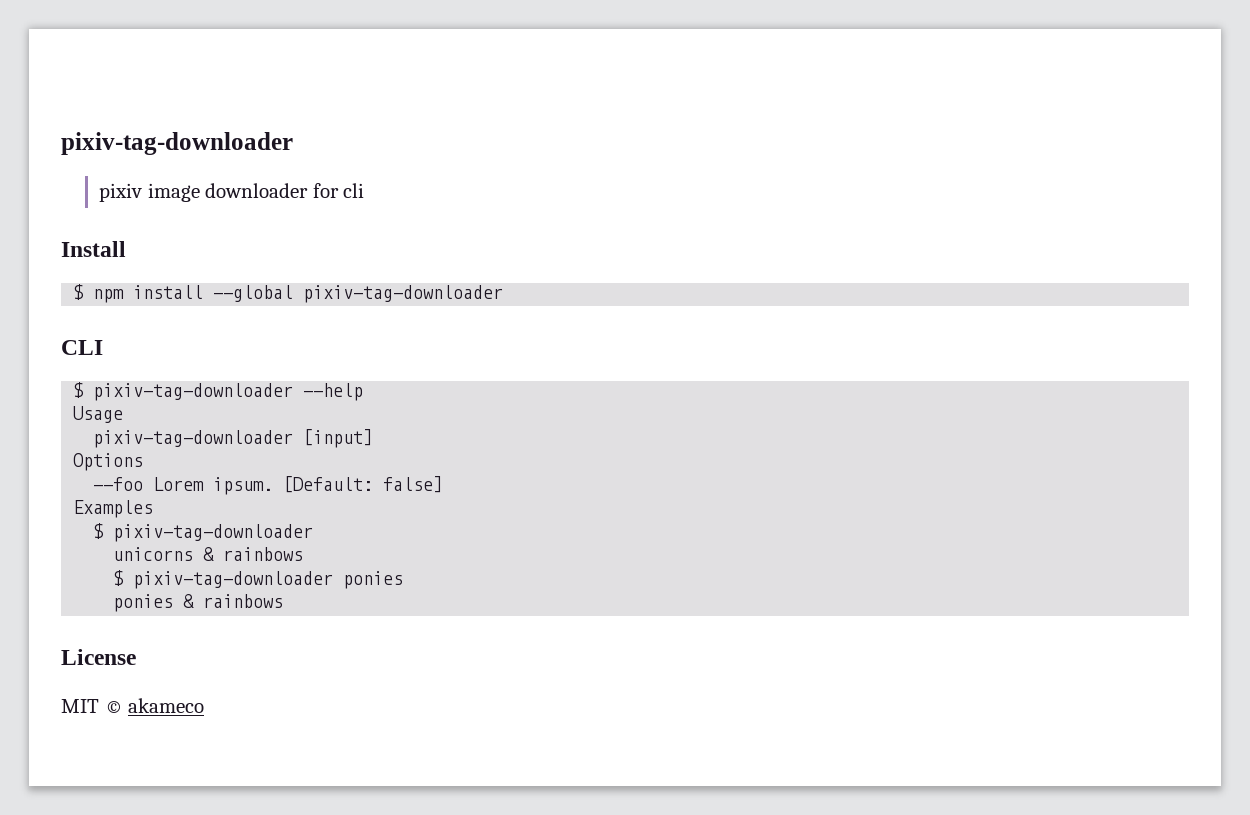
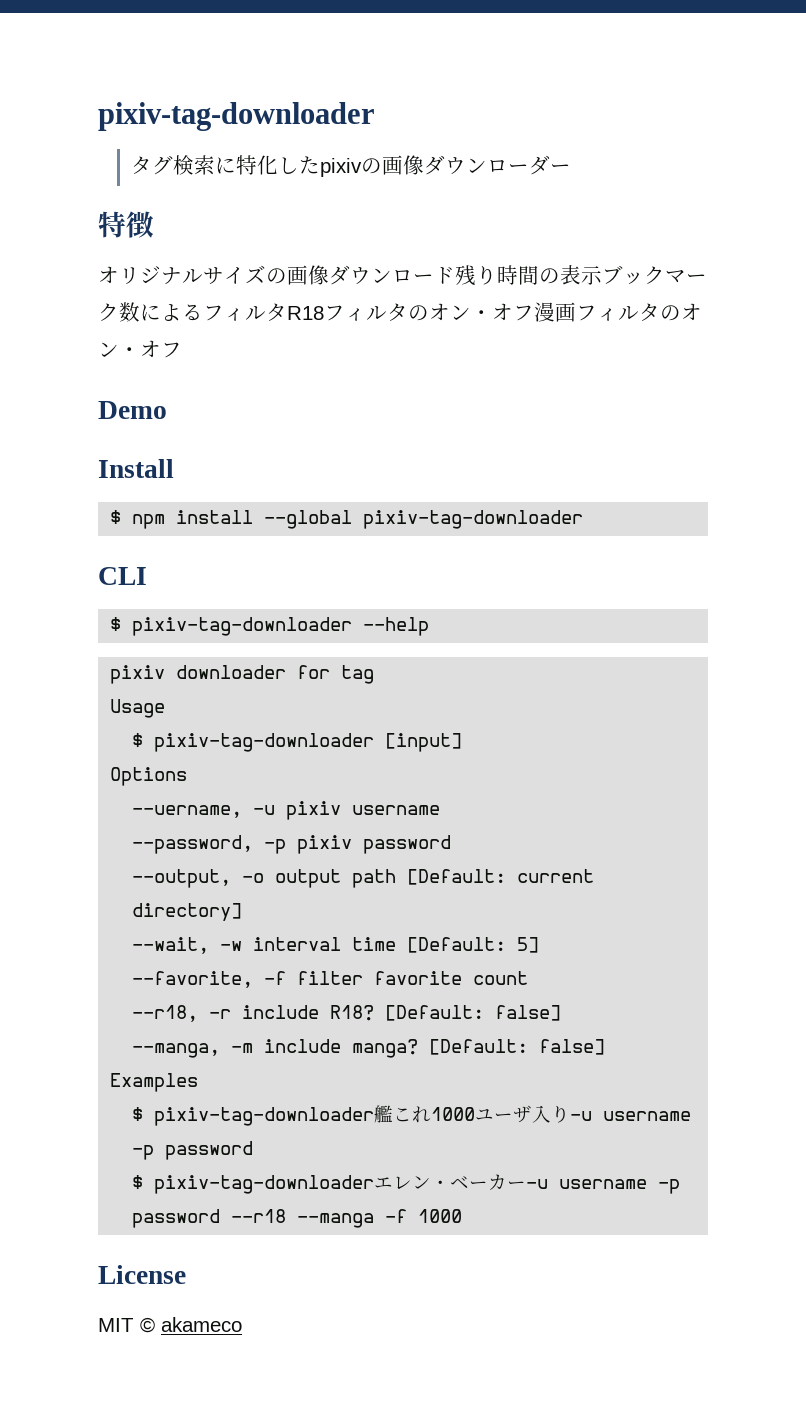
[61,132,293,155] [99,183,365,202] pixiv-tag-downloader // pixiv image downloader for cli -> [98,102,375,131] [131,155,572,177] [98,211,154,238] [98,265,707,286] [98,302,702,322] [98,340,182,358] [98,401,167,419] pixiv-tag-downloader // タグ検索に特化したpixivの画像ダウンローダー // 特徴 // オリジナルサイズの画像ダウンロード残り時間の表示ブックマーク数によるフィルタR18フィルタのオン・オフ漫画フィルタのオン・オフ // Demo
(364, 392) none -> [110,665,375,684] // pixiv downloader for tag
(124, 414) none -> [132,733,144,747] $
[93,477,274,495] --foo Lorem ipsum. -> [132,801,441,820] [132,835,452,854] [132,869,595,888] [132,903,243,921] [132,937,540,954] [132,971,529,988] [132,1005,562,1022] [132,1039,419,1058] --uername, -u pixiv username // --password, -p pixiv password // --output, -o output path [Default: current directory] // --wait, -w interval time [Default: 5] // --favorite, -f filter favorite count // --r18, -r include R18? [Default: false] // --manga, -m include manga?
[113,547,304,561] [113,570,404,589] [113,594,284,612] // unicorns & rainbows // $ pixiv-tag-downloader ponies // ponies & rainbows -> [374,1105,692,1123] [132,1141,254,1160] [132,1174,681,1194] [132,1209,463,1228] 艦これ1000ユーザ入り-u username -p password // $ pixiv-tag-downloaderエレン・ベーカー-u username -p password --r18 --manga -f 1000

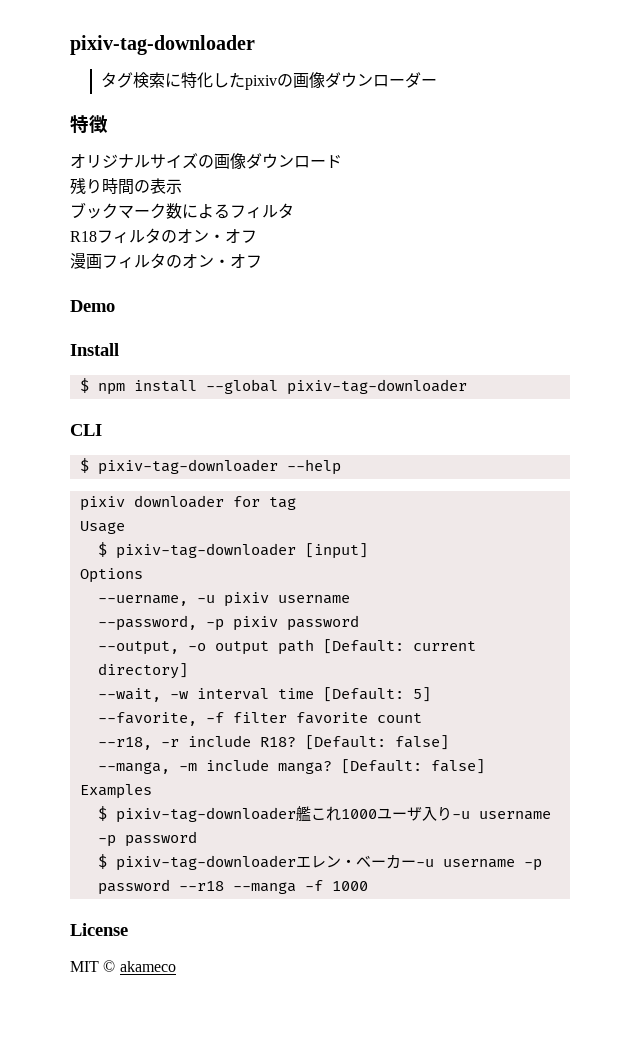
(455, 275) none -> (342, 161) //
(602, 275) none -> (182, 186) //
(287, 312) none -> (294, 211) //
(534, 313) none -> (257, 236) //

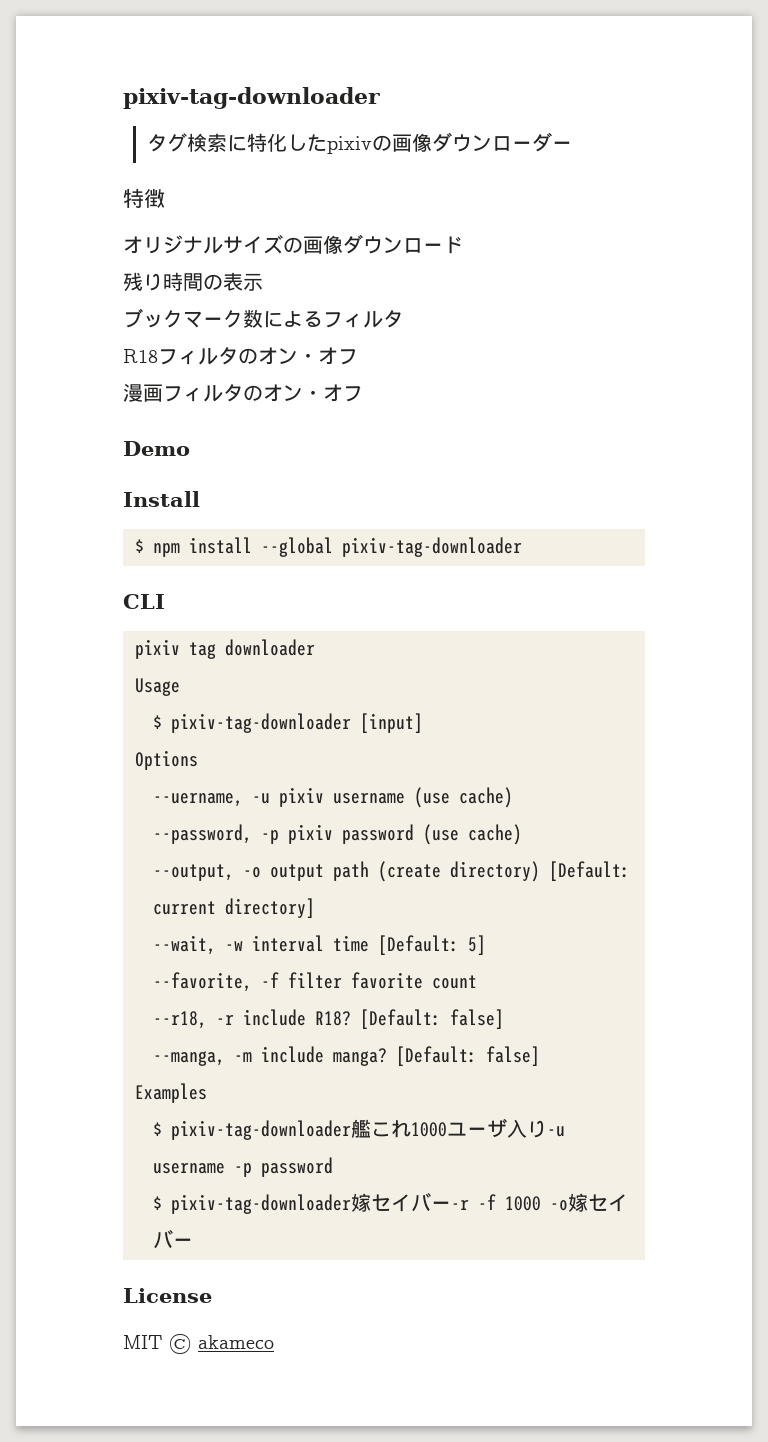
[79,458,341,475] [79,496,125,511] // $ pixiv-tag-downloader --help // pixiv -> [135,639,216,659] // pixiv tag
[232,496,296,510] for tag -> (315, 647) none
(350, 599) none -> [414,787,513,808] (use cache)
(359, 623) none -> [423,824,522,845] (use cache)
(314, 647) none -> [378,861,540,882] (create directory)
[295,855,542,871] [97,879,296,895] エレン・ベーカー-u username -p password --r18 --manga -> [351,1192,469,1212] 嫁セイバー-r
(368, 886) none -> [550,1193,628,1212] [153,1229,193,1249] -o嫁セイバー

